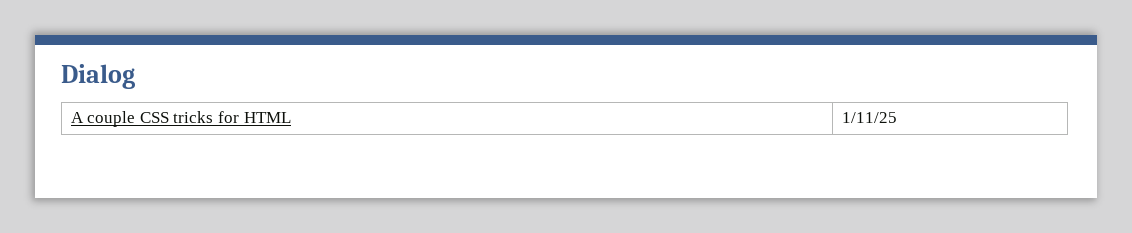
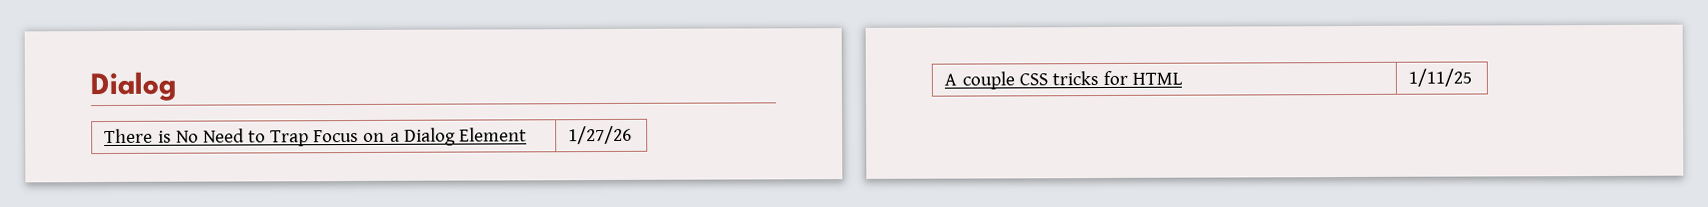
[61,64,135,89] Dialog -> [90,71,177,102] [104,127,527,147] [568,125,633,145] Dialog // There is No Need to Trap Focus on a Dialog Element | 1/27/26

